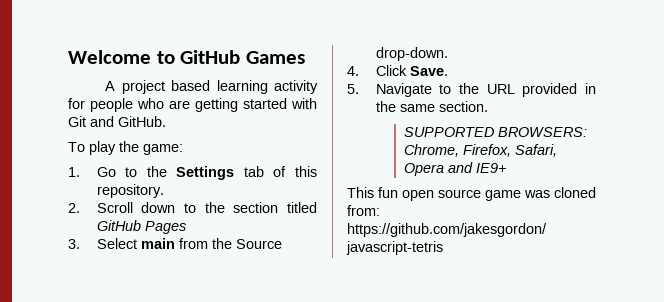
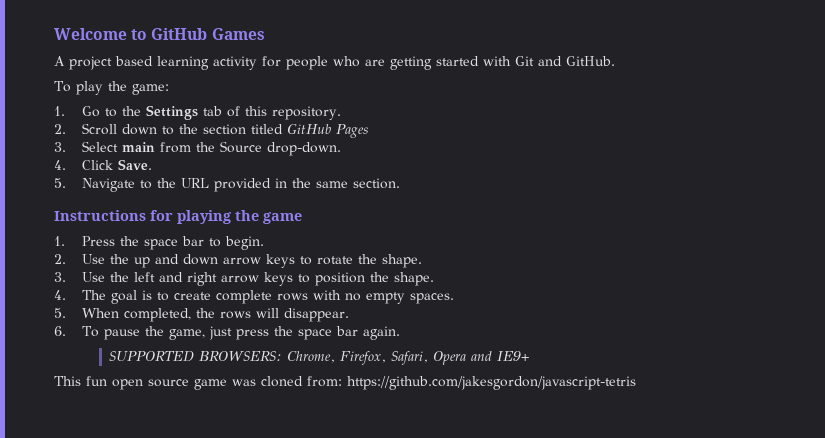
(488, 106) none -> [54,210,302,224] [54,236,264,250] [54,254,422,268] [54,272,434,286] [54,290,454,304] [54,308,349,322] [54,326,400,340] // Instructions for playing the game // 1. Press the space bar to begin. // 2. Use the up and down arrow keys to rotate the shape. // 3. Use the left and right arrow keys to position the shape. // 4. The goal is to create complete rows with no empty spaces. // 5. When completed, the rows will disappear. // 6. To pause the game, just press the space bar again.

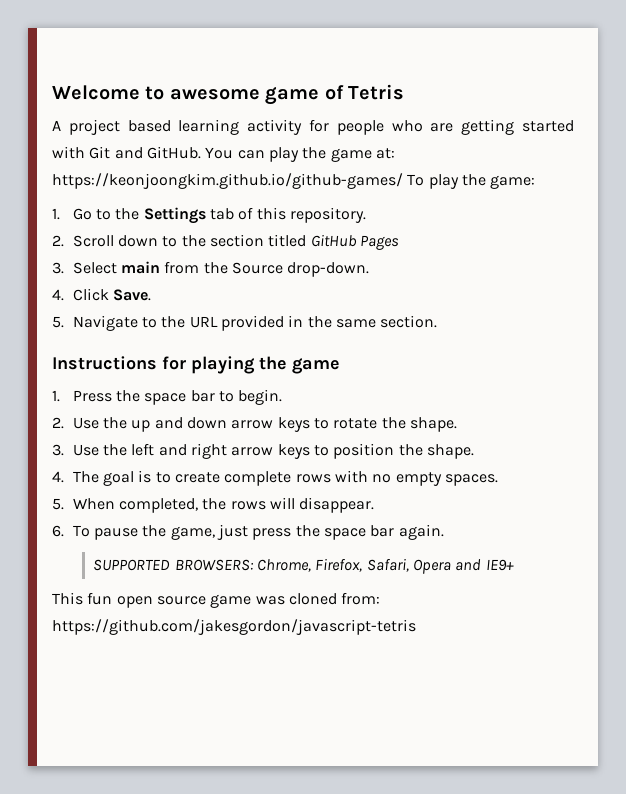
[151,28,265,40] GitHub Games -> [169,84,404,105] awesome game of Tetris
(615, 61) // -> [205,147,395,162] [52,173,403,189] You can play the game at: https://keonjoongkim.github.io/github-games/

